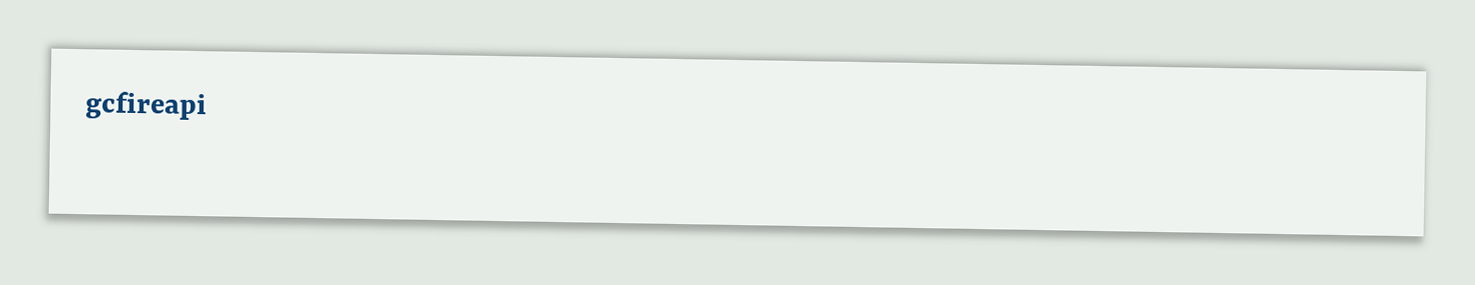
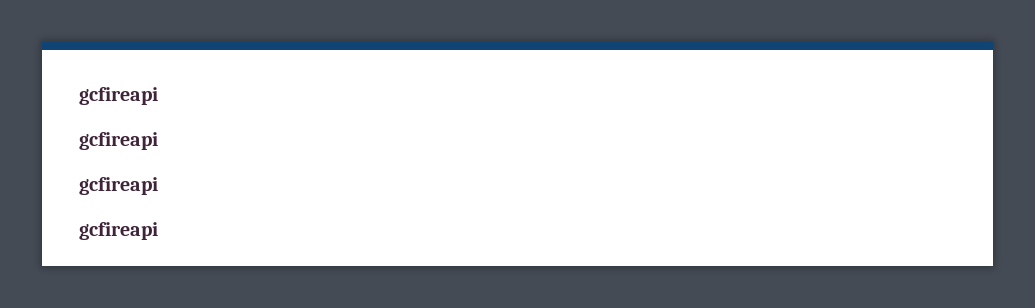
[85,91,207,121] gcfireapi -> [79,87,158,105] [79,132,158,150] [79,177,158,195] [79,222,158,240] gcfireapi // gcfireapi // gcfireapi // gcfireapi

